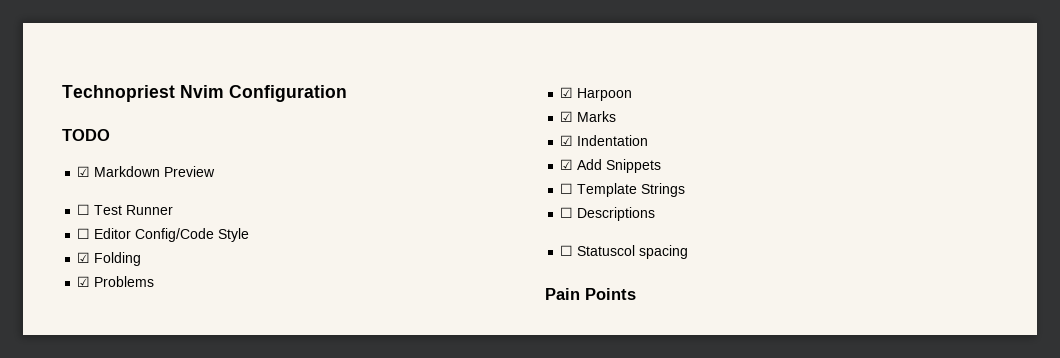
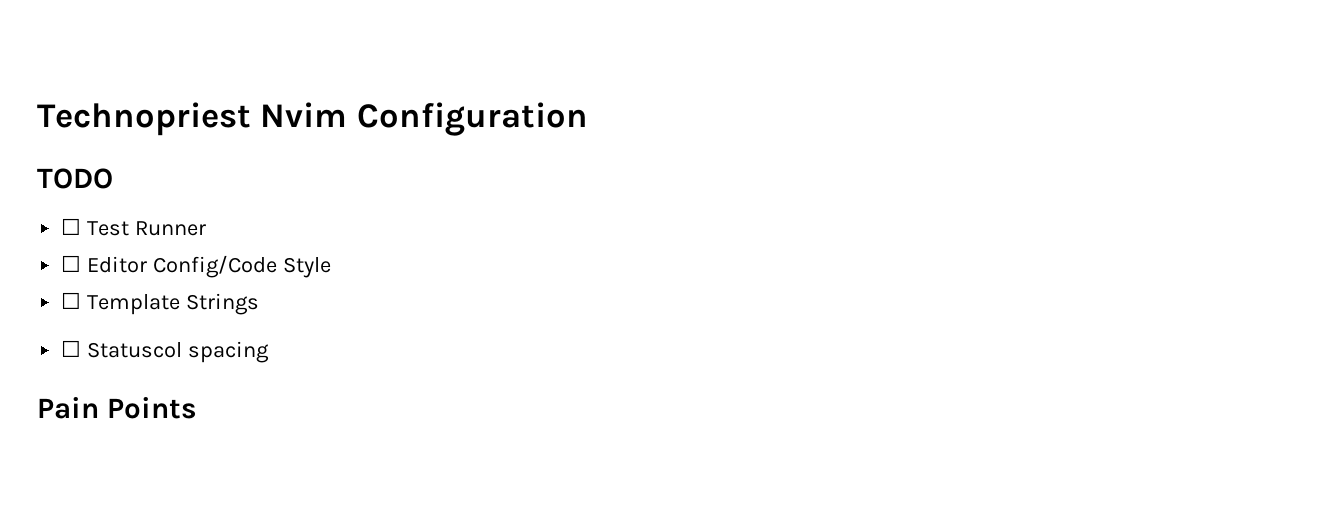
[77,166,216,177] // ☑ Markdown Preview -> (113, 178) none
[77,252,142,266] [77,276,155,287] [560,87,633,101] [560,111,617,122] [560,135,649,146] [560,159,662,173] // ☑ Folding // ☑ Problems // ☑ Harpoon // ☑ Marks // ☑ Indentation // ☑ Add Snippets -> (332, 267) none
[560,207,656,221] // ☐ Descriptions -> (260, 304) none

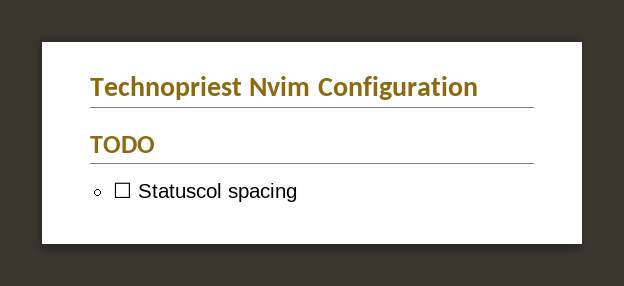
[61,218,207,236] [61,255,332,278] [61,292,260,315] // ☐ Test Runner // ☐ Editor Config/Code Style // ☐ Template Strings -> (155, 144) none
[37,397,197,419] // Pain Points -> (297, 192) none

